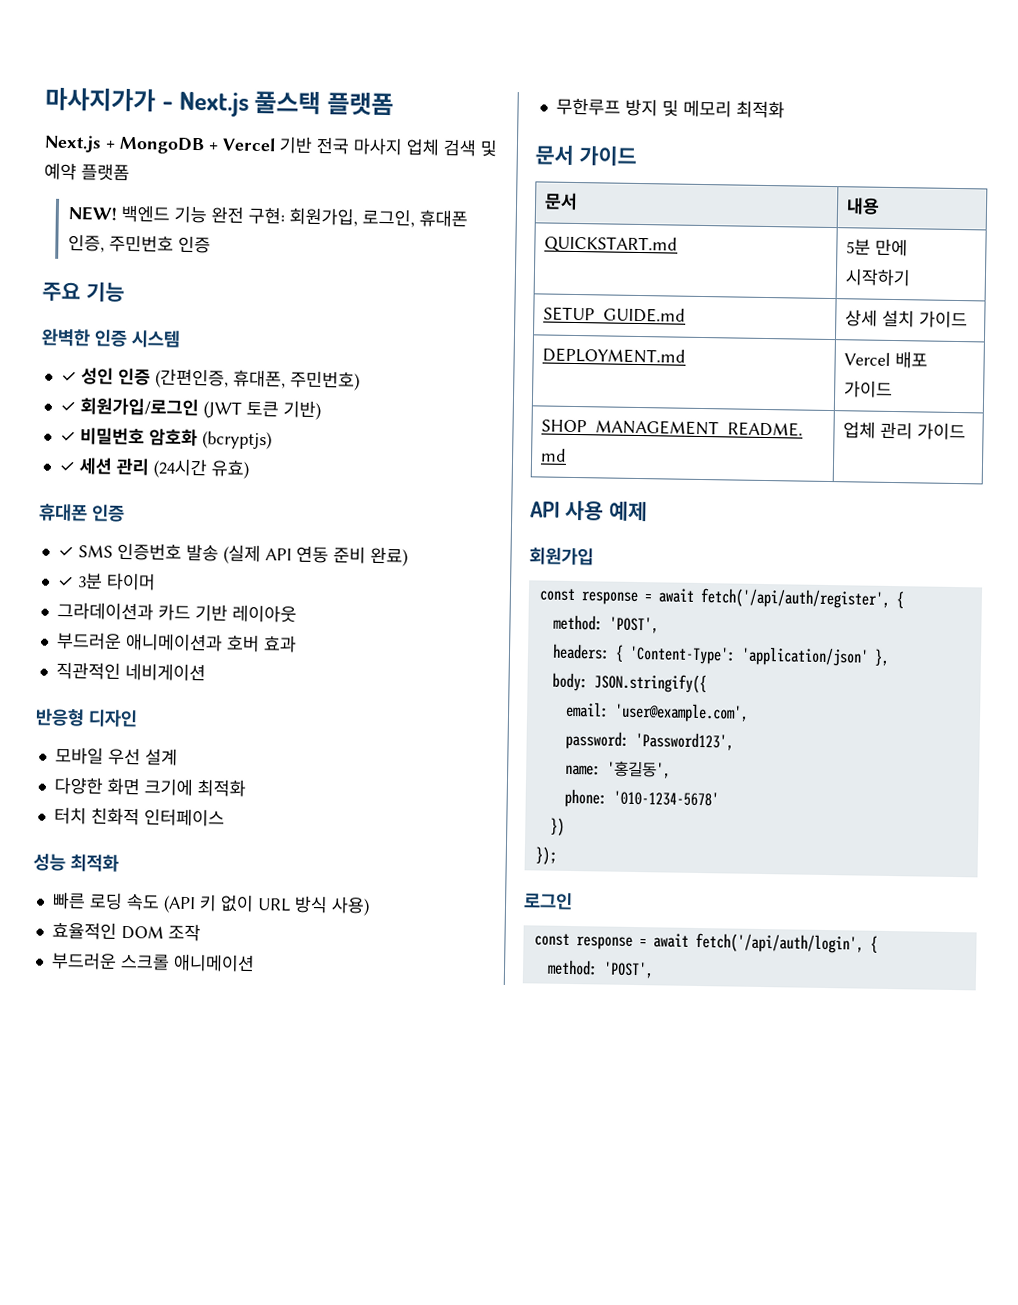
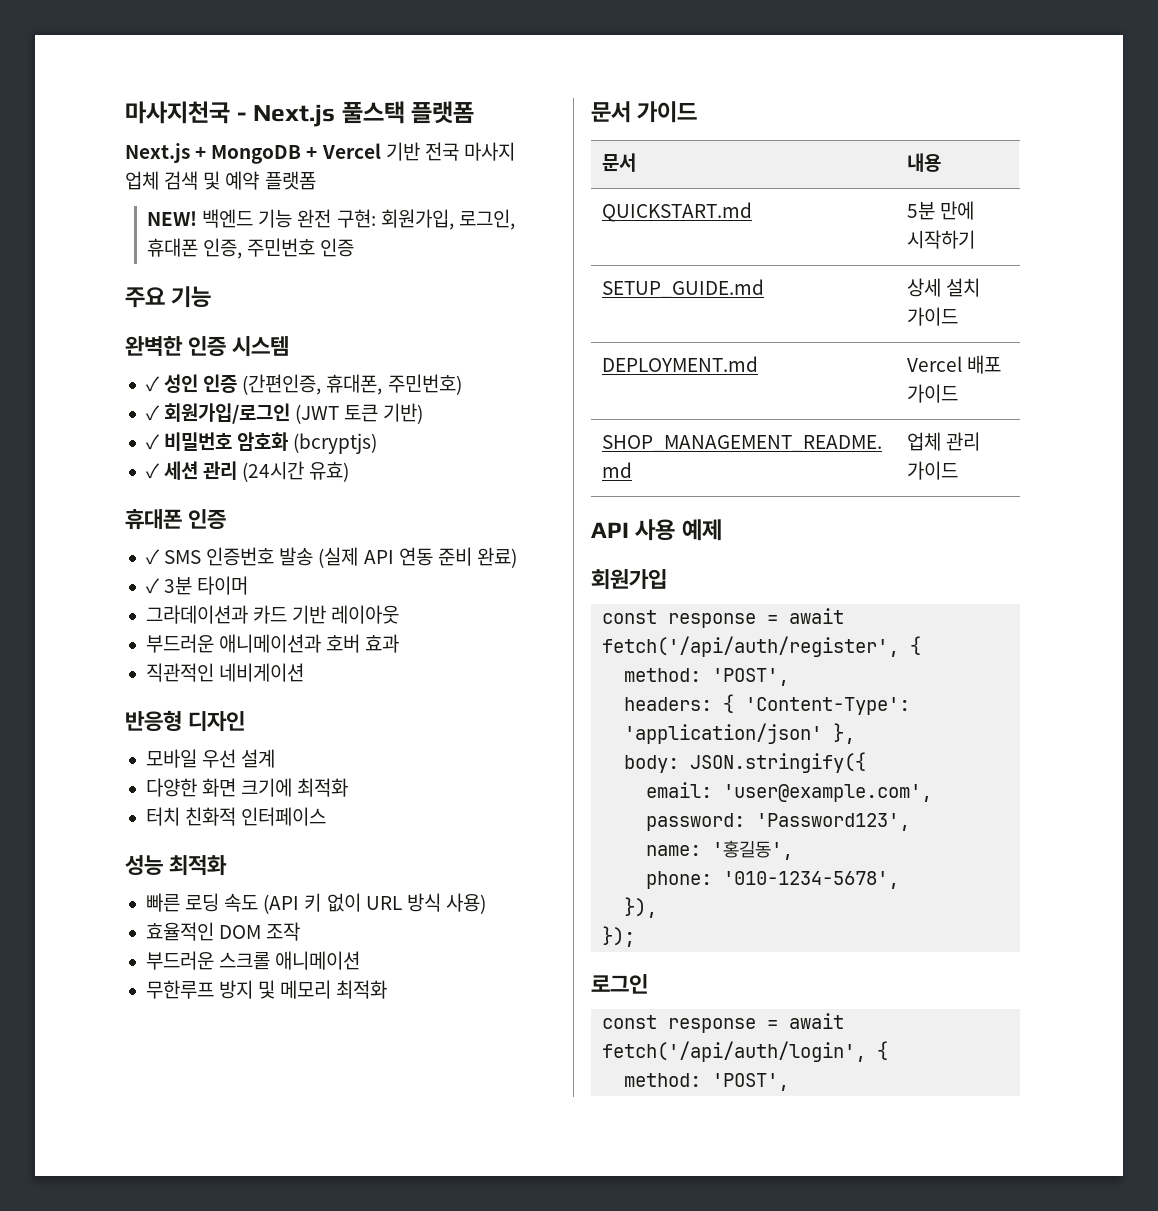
[45,87,156,113] 마사지가가 -> [125,101,230,124] 마사지천국
[612,790,719,807] [549,817,565,836] '010-1234-5678' // }) -> [723,871,900,889] [624,897,658,918] '010-1234-5678', // }),

